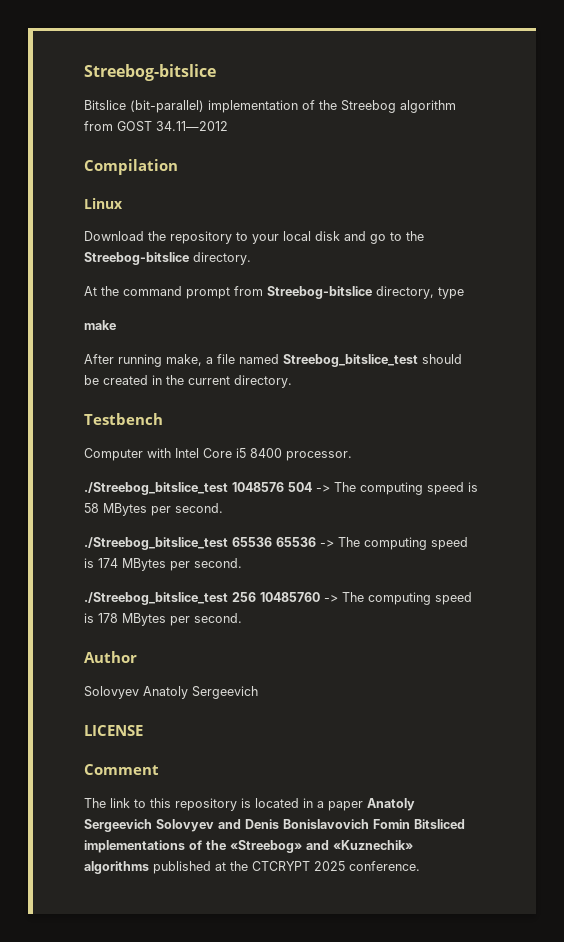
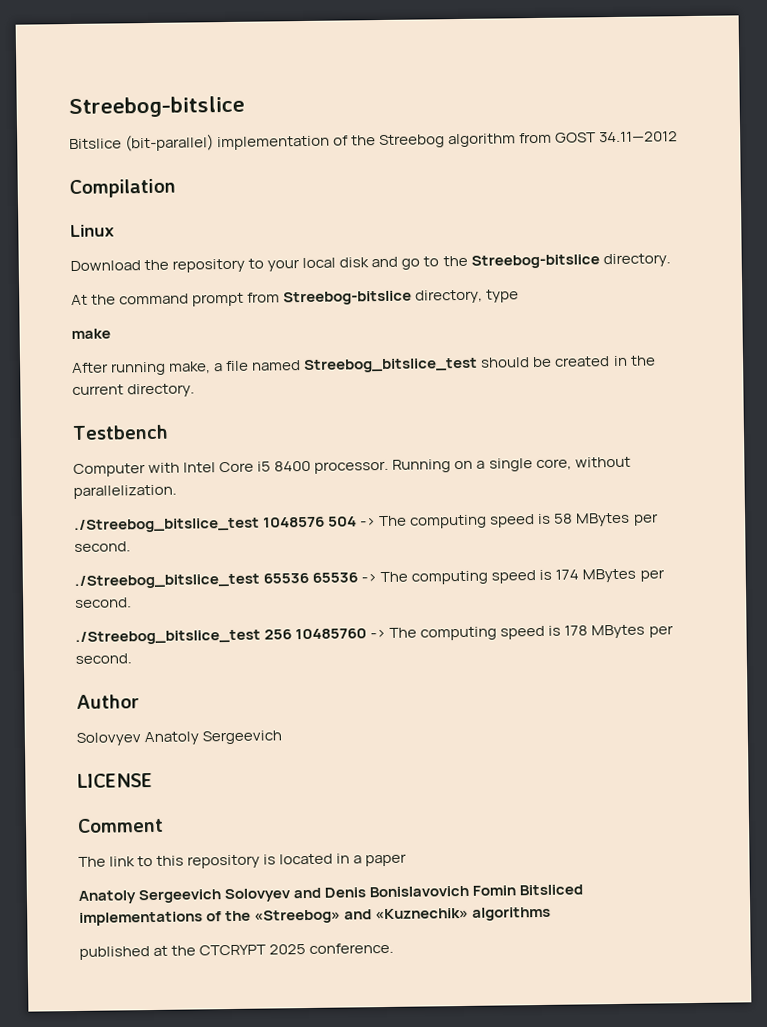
(352, 456) none -> [392,456,631,473] [73,484,177,499] Running on a single core, without parallelization.
(363, 806) none -> (408, 860) //
(149, 867) none -> (552, 913) //

